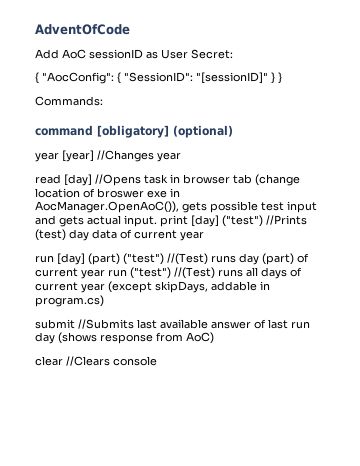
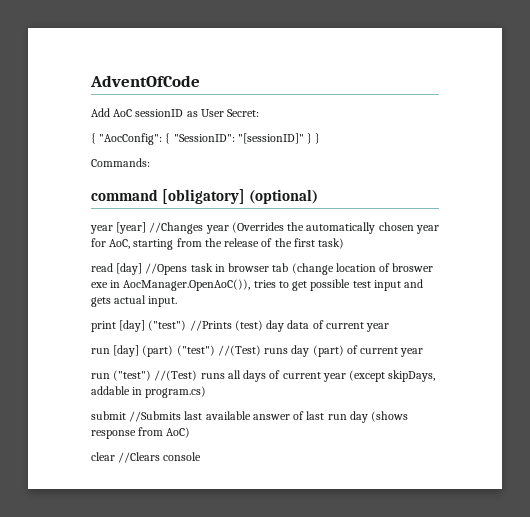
(181, 157) none -> [231,222,439,234] [91,238,345,250] (Overrides the automatically chosen year for AoC, starting from the release of the first task)
[182,202,207,213] gets -> [253,280,308,291] tries to get
(157, 221) none -> (178, 301) //
(105, 274) none -> (424, 352) //

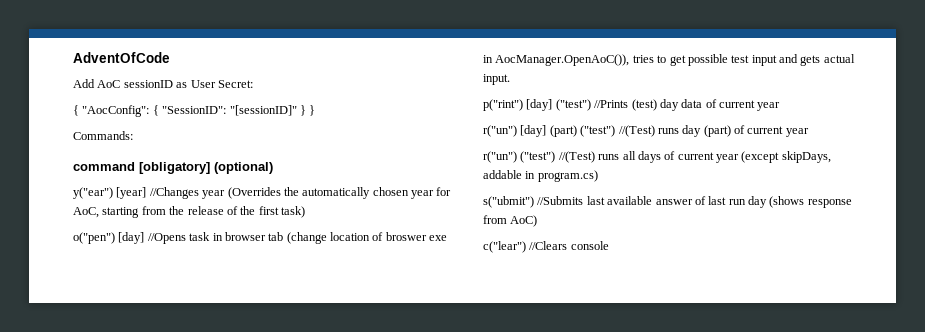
[90,225,113,234] year -> [73,187,113,199] y("ear")
[91,263,113,272] read -> [73,232,115,244] o("pen")
[91,321,116,332] print -> [483,99,523,111] p("rint")
[91,348,110,354] run -> [483,125,517,137] r("un")
[91,373,110,379] run -> [483,151,517,163] r("un")
[91,411,126,420] submit -> [483,196,534,208] s("ubmit")
[91,452,115,461] clear -> [483,241,526,253] c("lear")

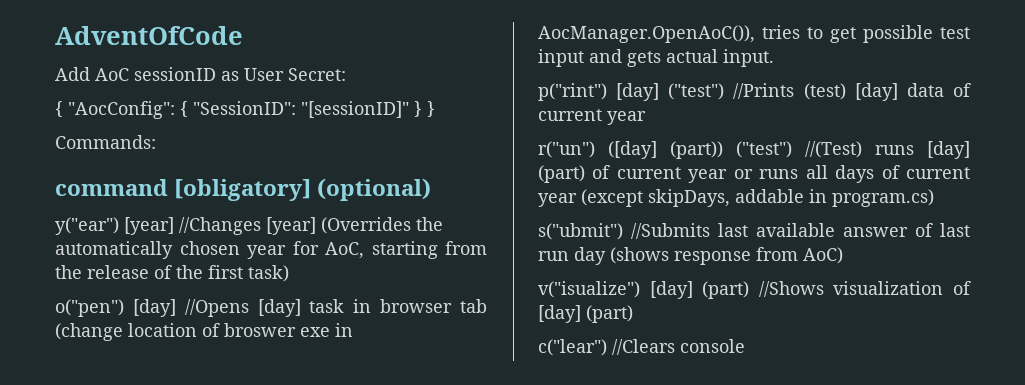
[202,190,226,199] year -> [266,217,316,235] [year]
(186, 238) none -> [257,299,301,317] [day]
[659,99,679,111] day -> [854,83,898,101] [day]
[520,125,702,137] [day] (part) ("test") //(Test) runs day -> [608,141,970,159] ([day] (part)) ("test") //(Test) runs [day]
[483,151,595,163] // r("un") ("test") //(Test) -> [733,169,753,179] or
(538, 221) none -> [538,281,971,299] [538,305,633,323] // v("isualize") [day] (part) //Shows visualization of [day] (part)

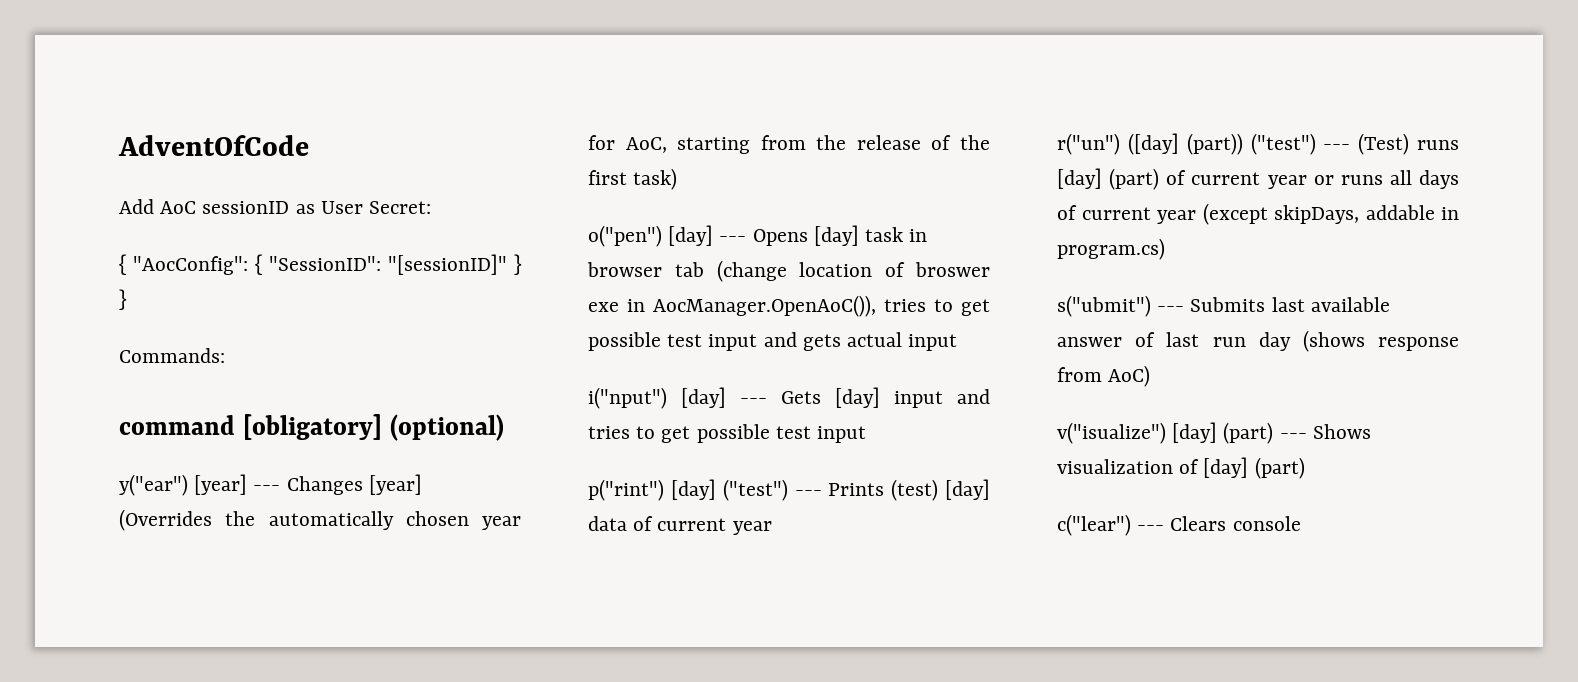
[179,217,261,235] //Changes -> [253,476,363,495] --- Changes
[184,299,249,317] //Opens -> [719,229,808,246] --- Opens
[723,49,774,67] input. -> [908,334,958,351] [588,387,990,409] [588,424,867,443] input // i("nput") [day] --- Gets [day] input and tries to get possible test input
[733,83,795,99] //Prints -> [794,483,885,496] --- Prints
[805,141,862,158] //(Test) -> [1323,133,1410,155] --- (Test)
[631,223,710,239] //Submits -> [1157,297,1266,312] --- Submits
[758,281,824,297] //Shows -> [1279,424,1371,439] --- Shows
[612,339,675,355] //Clears -> [1137,516,1227,531] --- Clears

